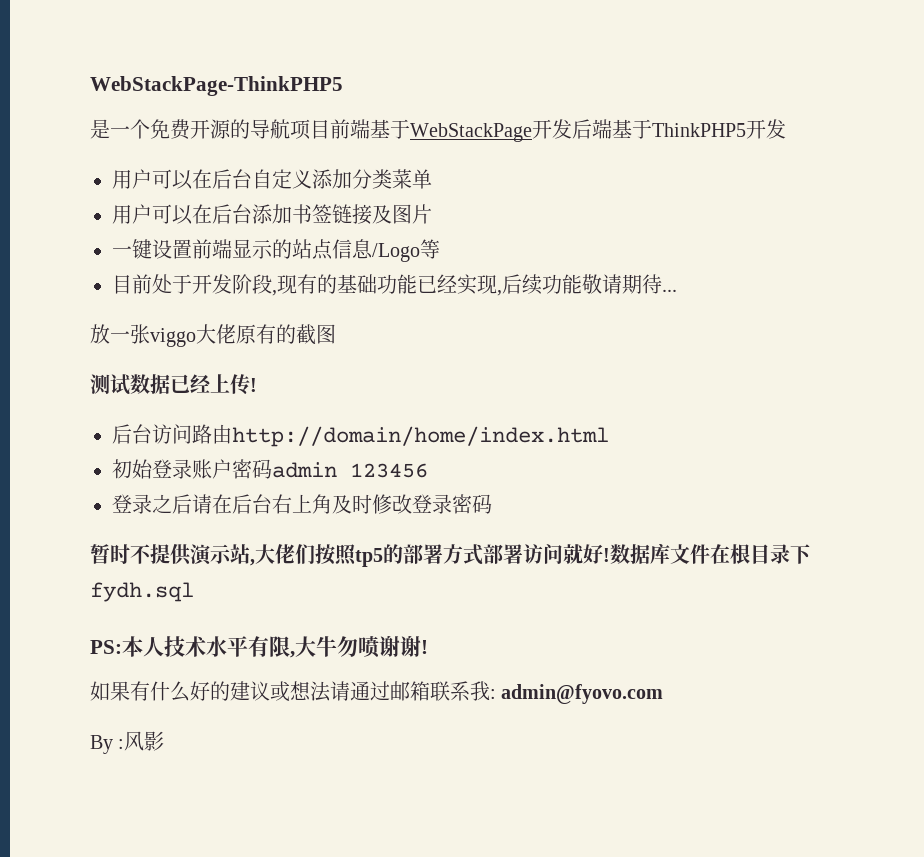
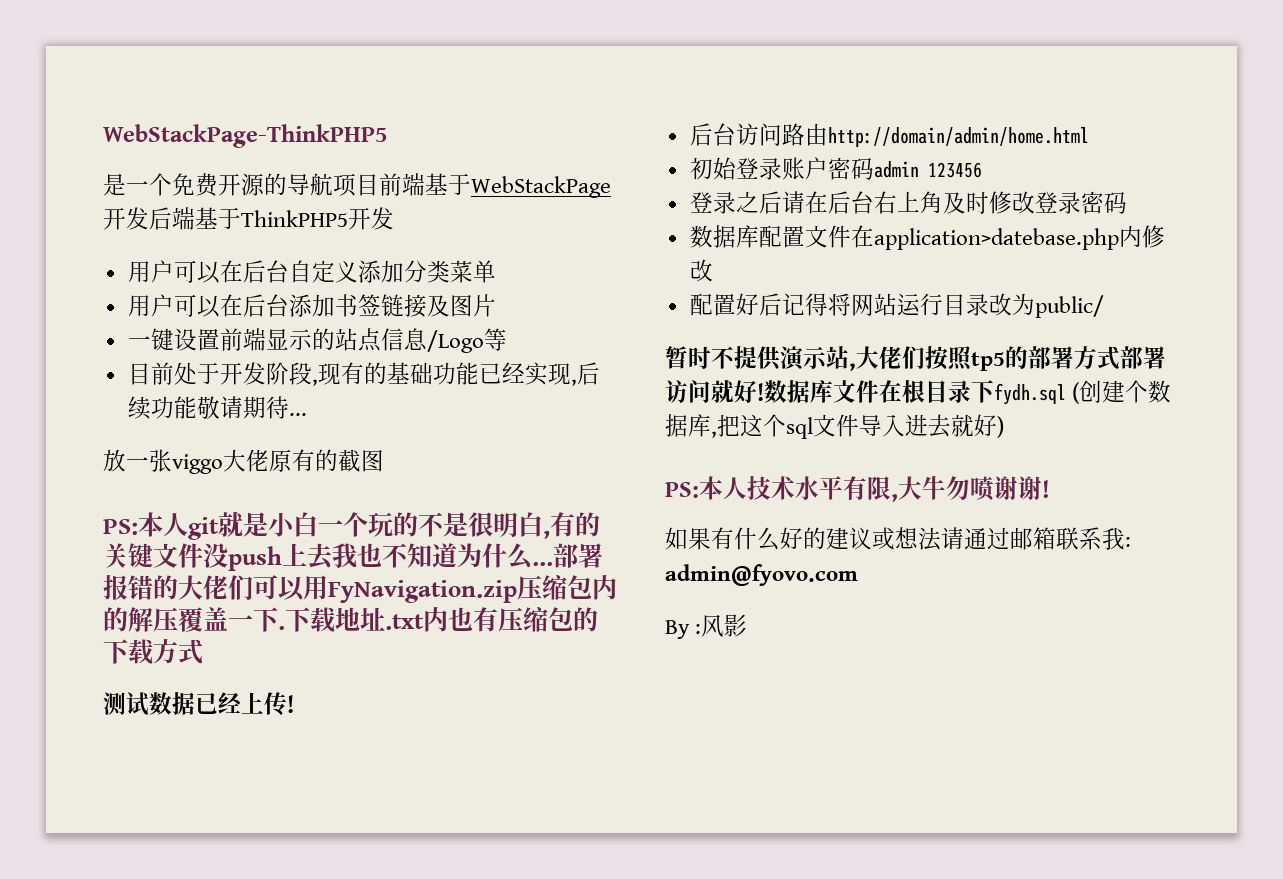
(336, 334) none -> [103,511,600,540] [103,543,603,571] [103,575,617,603] [103,607,598,633] [103,639,203,665] // PS:本人git就是小白一个玩的不是很明白,有的关键文件没push上去我也不知道为什么...部署报错的大佬们可以用FyNavigation.zip压缩包内的解压覆盖一下.下载地址.txt内也有压缩包的下载方式
[232,426,609,447] http://domain/home/index.html -> [827,127,1089,147] http://domain/admin/home.html
(492, 504) none -> [689,225,1165,250] [689,259,713,282] [689,293,1104,318] // 数据库配置文件在application>datebase.php内修改 // 配置好后记得将网站运行目录改为public/
(194, 592) none -> [1072,380,1172,404] [665,414,1004,439] (创建个数据库,把这个sql文件导入进去就好)

